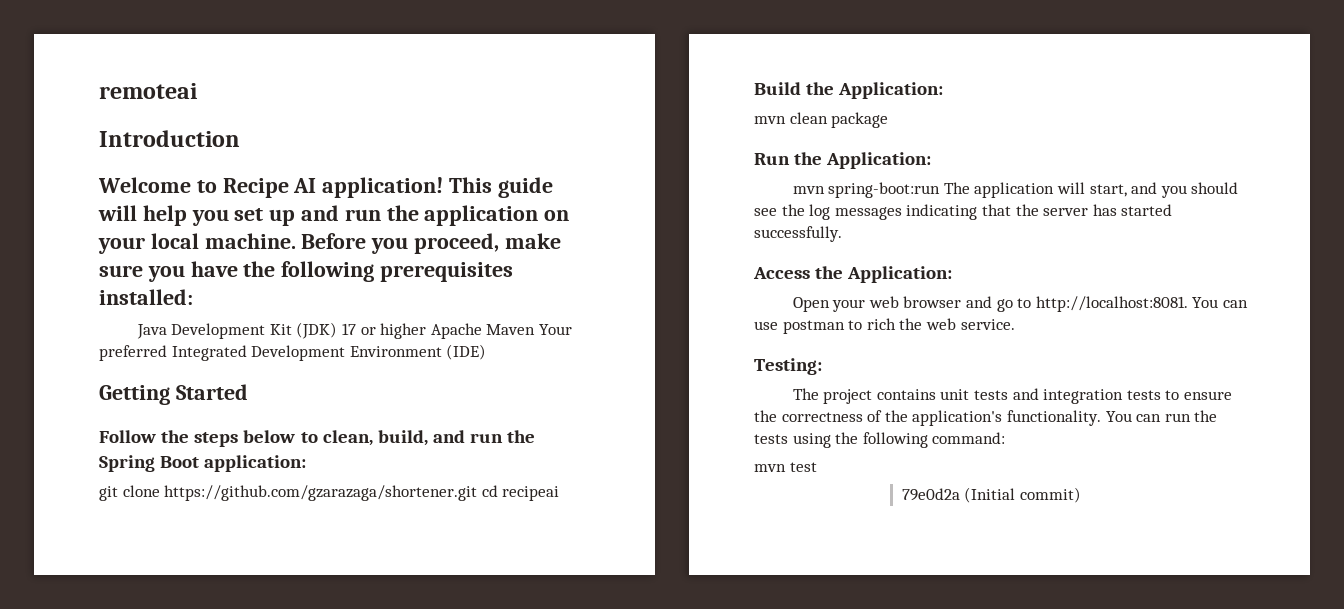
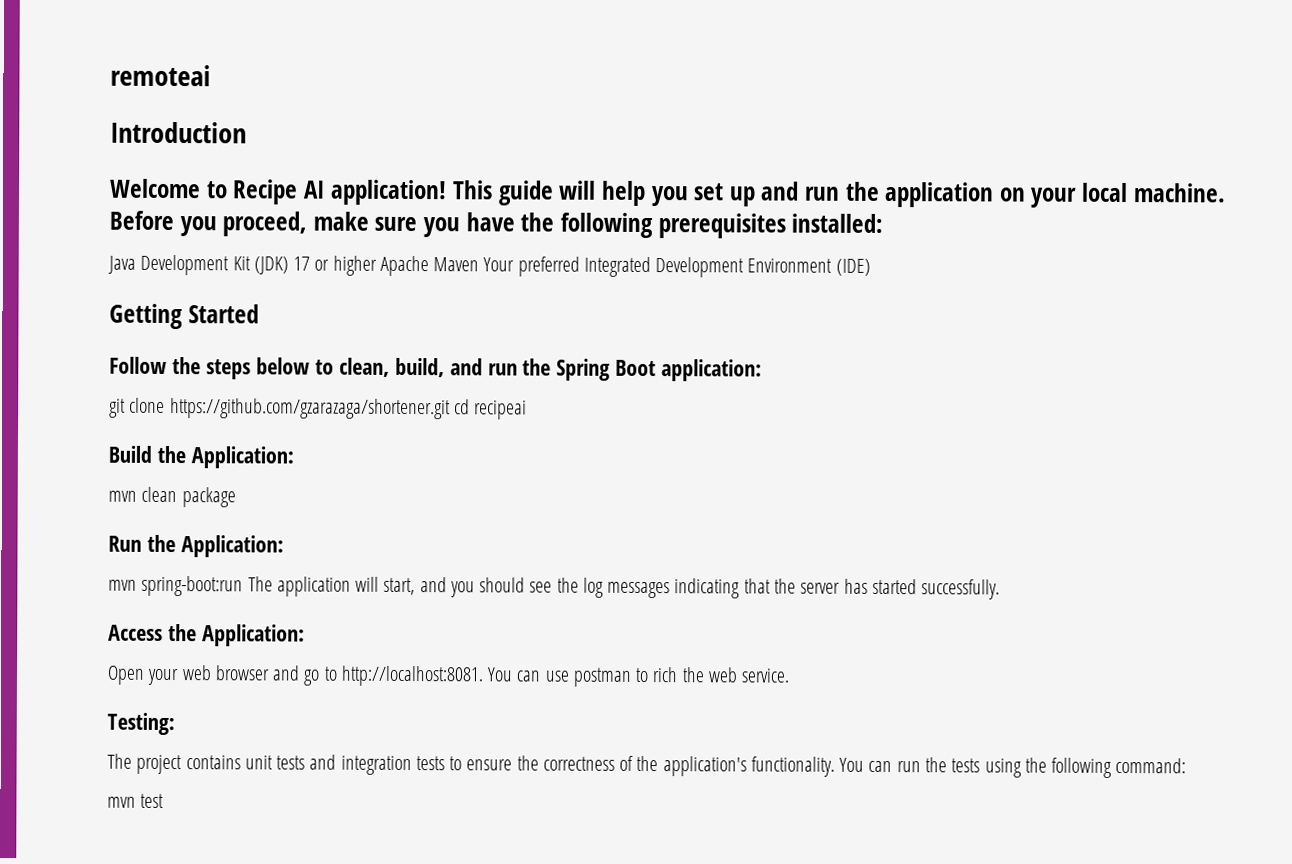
[901,487,1082,503] // 79e0d2a (Initial commit) -> (165, 800) none

